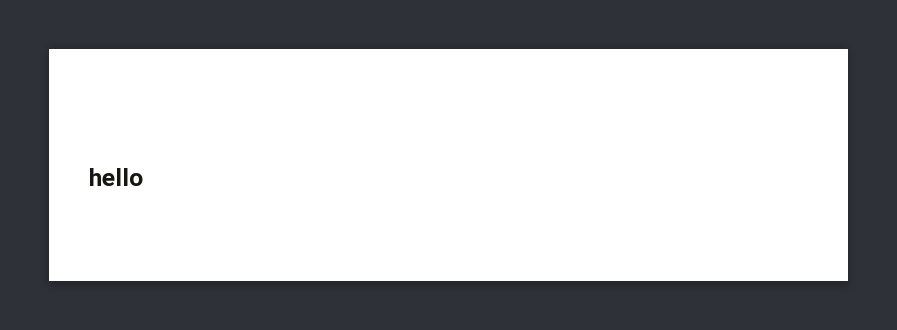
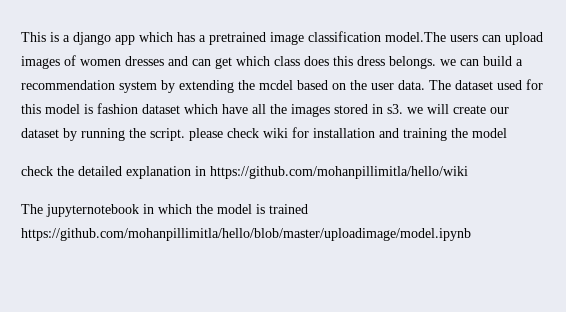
[89,168,143,186] hello -> [21,31,543,45] [21,55,523,69] [21,79,543,93] [21,103,509,117] [21,127,507,141] [21,166,468,179] [21,204,308,217] [21,228,471,241] This is a django app which has a pretrained image classification model.The users can upload images of women dresses and can get which class does this dress belongs. we can build a recommendation system by extending the mcdel based on the user data. The dataset used for this model is fashion dataset which have all the images stored in s3. we will create our dataset by running the script. please check wiki for installation and training the model // check the detailed explanation in https://github.com/mohanpillimitla/hello/wiki // The jupyternotebook in which the model is trained https://github.com/mohanpillimitla/hello/blob/master/uploadimage/model.ipynb

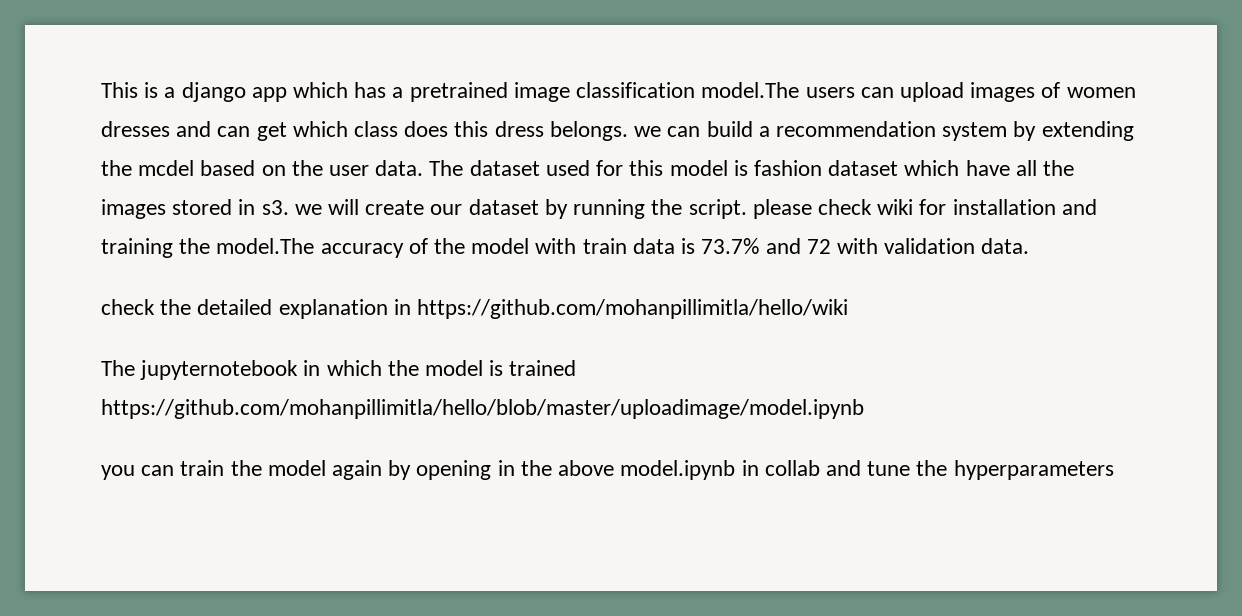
[472,128,507,138] model -> [216,238,1030,258] model.The accuracy of the model with train data is 73.7% and 72 with validation data.
(471, 234) none -> [101,460,1114,480] // you can train the model again by opening in the above model.ipynb in collab and tune the hyperparameters

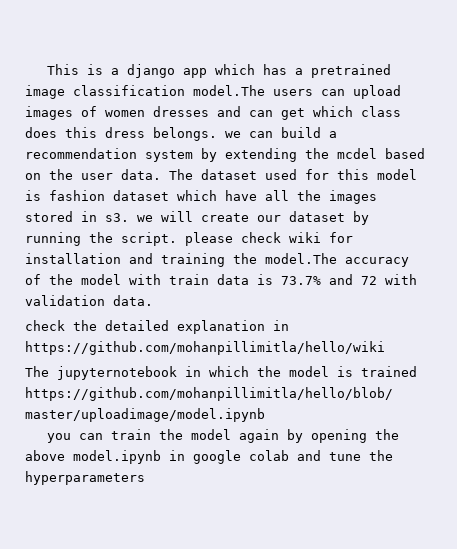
[497,460,515,476] in -> (367, 436) none
[764,460,820,476] collab -> [193,450,289,464] google colab

